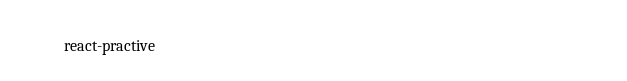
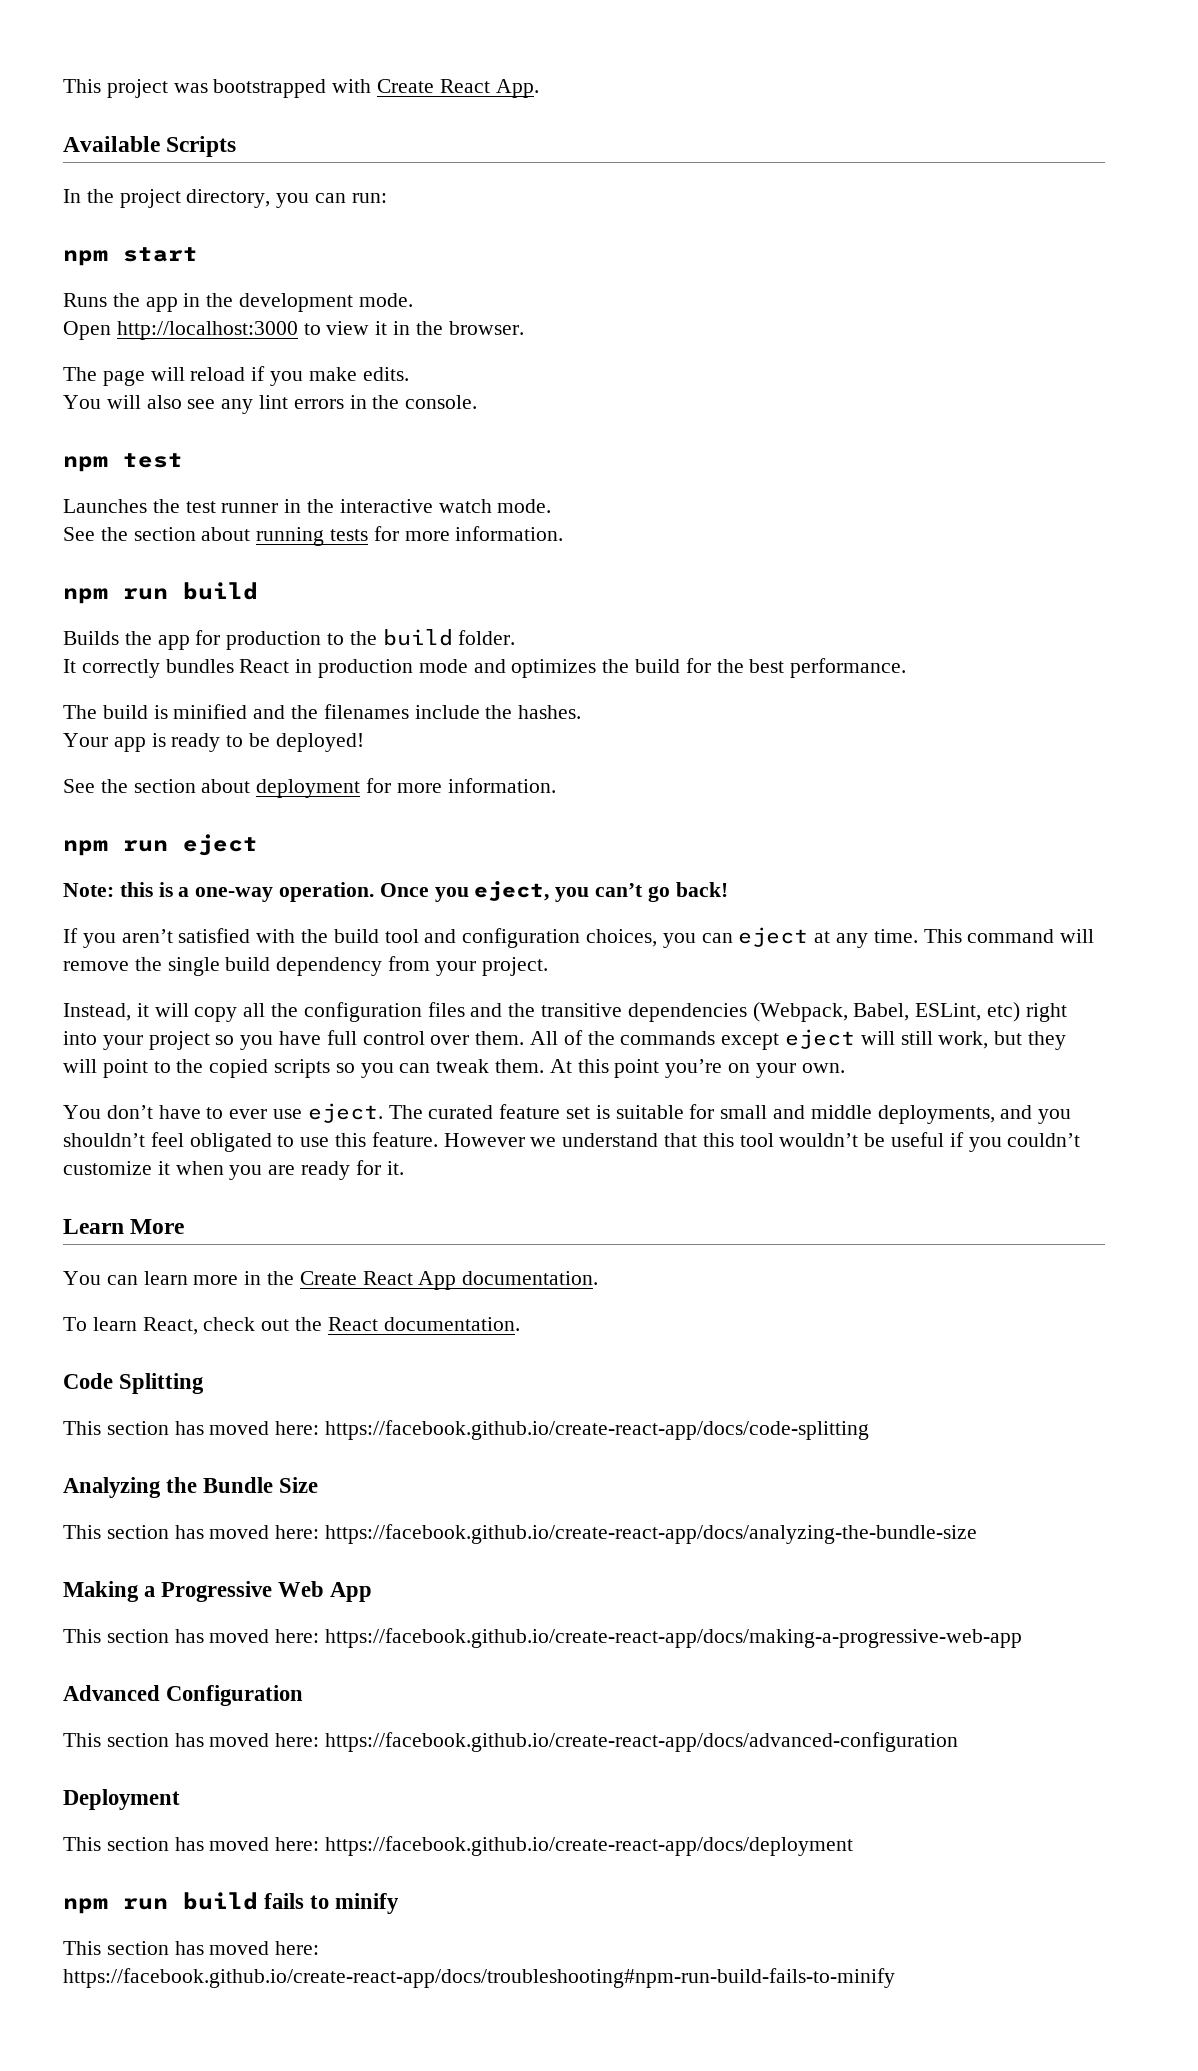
[64,40,155,55] react-practive -> [63,79,539,98] [63,136,237,157] [63,189,387,208] [63,247,198,266] [63,293,413,312] [63,321,524,340] [63,366,409,386] [63,395,478,414] [63,453,183,472] [63,499,552,513] [63,526,564,546] [63,582,258,604] [63,629,516,650] [63,658,907,678] [63,704,582,719] [63,733,364,752] [63,778,556,798] [63,834,258,856] [63,881,728,902] [63,927,1095,948] [63,956,548,976] [63,1002,1067,1022] [63,1029,1067,1050] [63,1059,845,1078] [63,1103,1072,1124] [63,1132,1081,1152] [63,1160,404,1180] [63,1219,185,1234] [63,1271,599,1290] [63,1317,520,1335] [63,1373,205,1394] [63,1420,870,1440] [63,1477,319,1498] [63,1524,978,1544] [63,1581,373,1602] [63,1628,1023,1648] [63,1685,304,1706] [63,1732,959,1752] [63,1789,180,1810] [63,1836,854,1856] [63,1892,400,1914] [63,1941,320,1955] [63,1968,895,1988] This project was bootstrapped with Create React App. // Available Scripts // In the project directory, you can run: // npm start // Runs the app in the development mode. // Open http://localhost:3000 to view it in the browser. // The page will reload if you make edits. // You will also see any lint errors in the console. // npm test // Launches the test runner in the interactive watch mode. // See the section about running tests for more information. // npm run build // Builds the app for production to the build folder. // It correctly bundles React in production mode and optimizes the build for the best performance. // The build is minified and the filenames include the hashes. // Your app is ready to be deployed! // See the section about deployment for more information. // npm run eject // Note: this is a one-way operation. Once you eject, you can’t go back! // If you aren’t satisfied with the build tool and configuration choices, you can eject at any time. This command will remove the single build dependency from your project. // Instead, it will copy all the configuration files and the transitive dependencies (Webpack, Babel, ESLint, etc) right into your project so you have full control over them. All of the commands except eject will still work, but they will point to the copied scripts so you can tweak them. At this point you’re on your own. // You don’t have to ever use eject. The curated feature set is suitable for small and middle deployments, and you shouldn’t feel obligated to use this feature. However we understand that this tool wouldn’t be useful if you couldn’t customize it when you are ready for it. // Learn More // You can learn more in the Create React App documentation. // To learn React, check out the React documentation. // Code Splitting // This section has moved here: https://facebook.github.io/create-react-app/docs/code-splitting // Analyzing the Bundle Size // This section has moved here: https://facebook.github.io/create-react-app/docs/analyzing-the-bundle-size // Making a Progressive Web App // This section has moved here: https://facebook.github.io/create-react-app/docs/making-a-progressive-web-app // Advanced Configuration // This section has moved here: https://facebook.github.io/create-react-app/docs/advanced-configuration // Deployment // This section has moved here: https://facebook.github.io/create-react-app/docs/deployment // npm run build fails to minify // This section has moved here: https://facebook.github.io/create-react-app/docs/troubleshooting#npm-run-build-fails-to-minify

